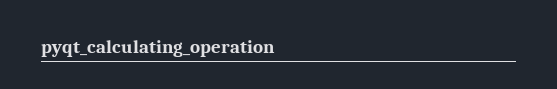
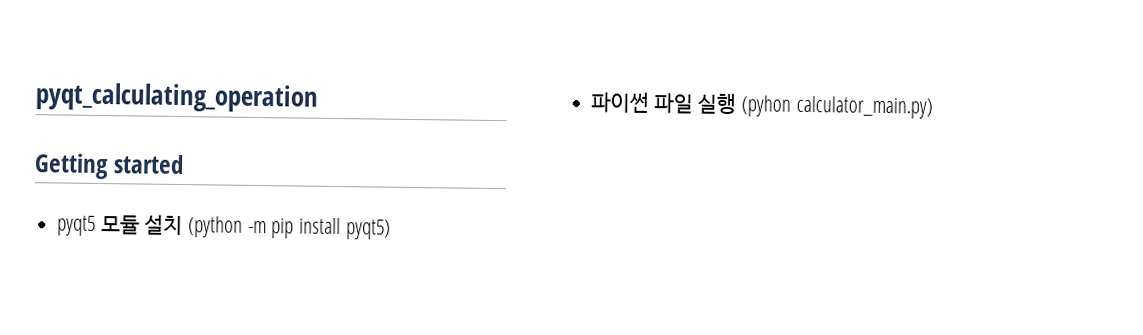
(275, 48) none -> [34,153,184,180] [57,214,391,240] [591,91,933,119] // Getting started // pyqt5 모듈 설치 (python -m pip install pyqt5) // 파이썬 파일 실행 (pyhon calculator_main.py)

